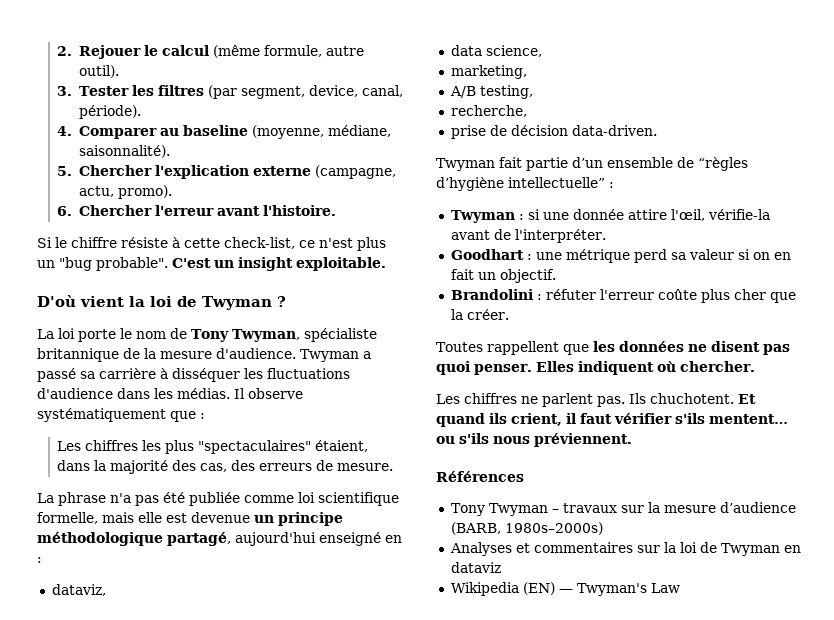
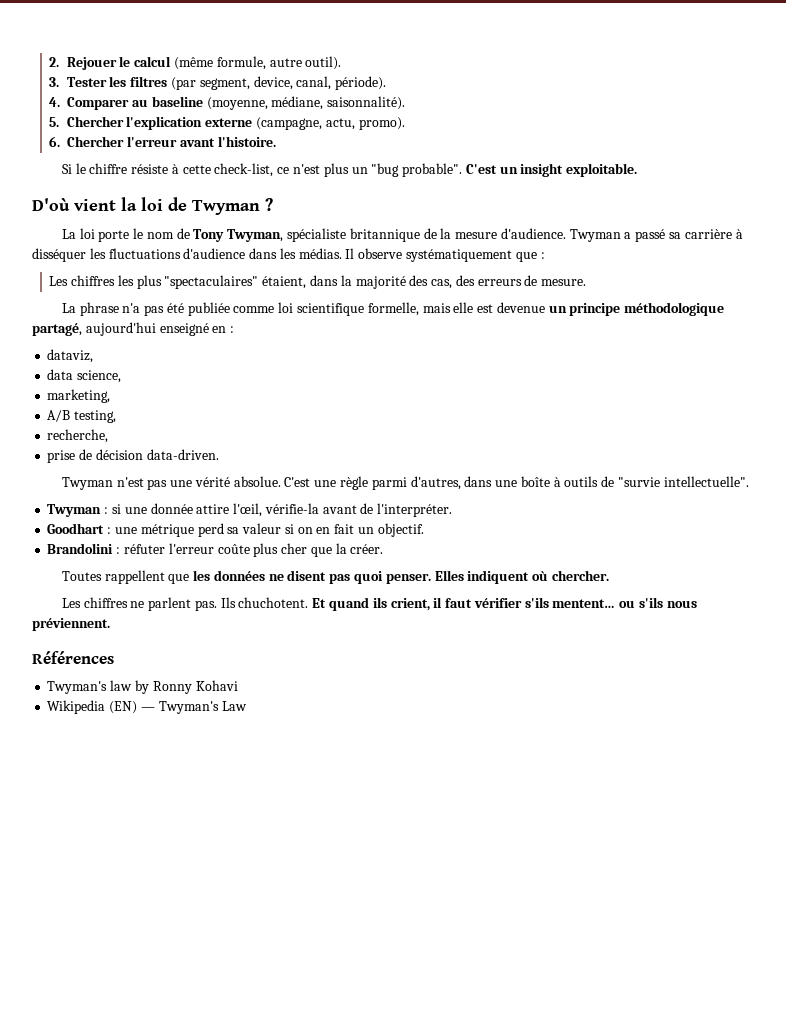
[499,157,748,171] [436,177,614,191] fait partie d’un ensemble de “règles d’hygiène intellectuelle” : -> [116,476,749,490] n'est pas une vérité absolue. C'est une règle parmi d'autres, dans une boîte à outils de "survie intellectuelle".
[450,502,796,516] [450,522,603,535] [449,542,801,556] [450,562,501,573] Tony Twyman – travaux sur la mesure d’audience (BARB, 1980s–2000s) // Analyses et commentaires sur la loi de Twyman en dataviz -> [47,680,238,694] Twyman's law by Ronny Kohavi

